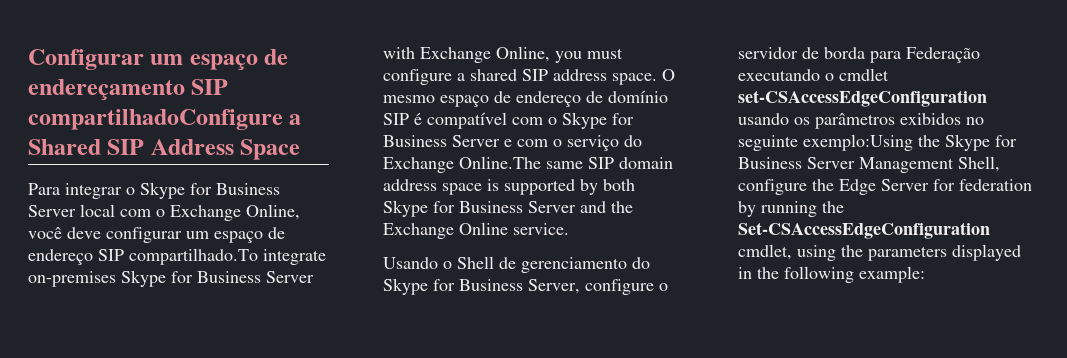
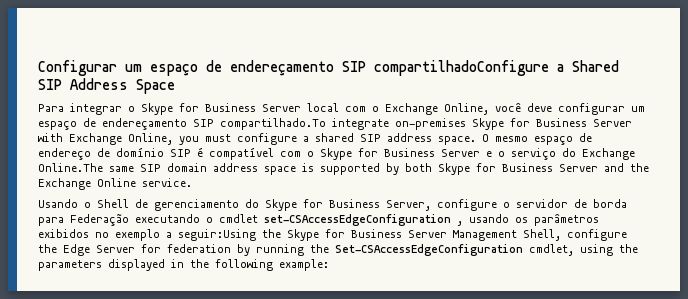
[28,249,93,265] endereço -> [102,118,187,130] endereçamento
[517,139,548,147] com -> (492, 154) none
(987, 98) none -> [457,221,463,226] ,
[738,134,913,151] seguinte exemplo:Using -> [115,229,256,241] exemplo a seguir:Using

